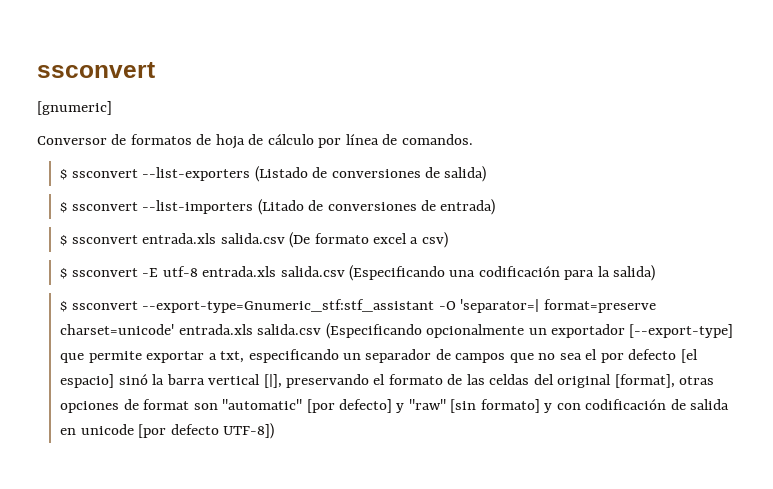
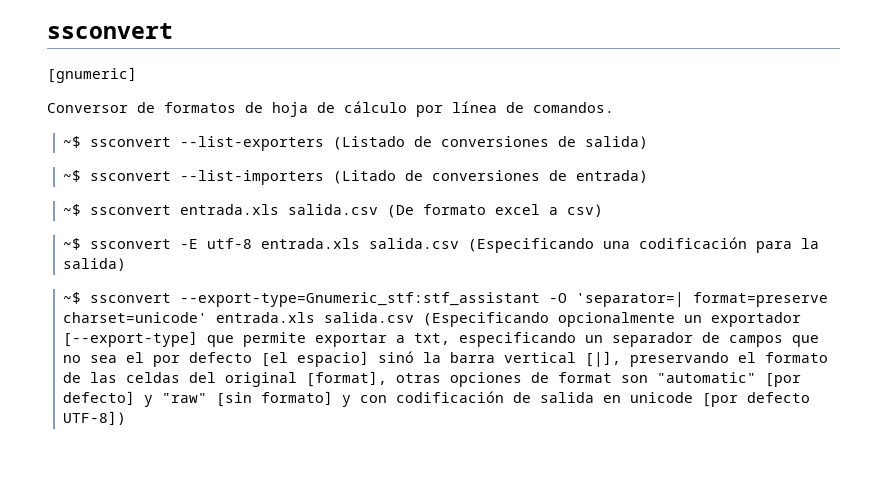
[60,169,68,180] $ -> [63,136,82,148] ~$
[60,202,68,213] $ -> [63,170,82,182] ~$
[60,235,68,246] $ -> [63,204,82,216] ~$
[60,268,68,279] $ -> [63,238,82,250] ~$
[60,301,68,312] $ -> [63,292,82,304] ~$

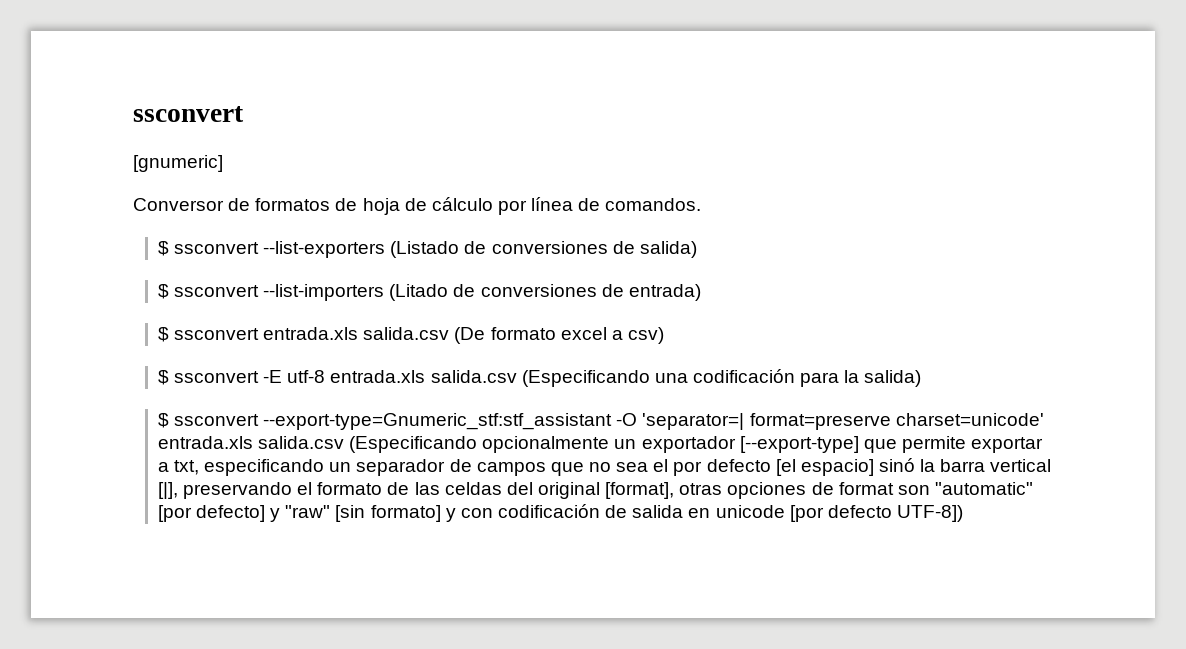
[63,136,82,148] ~$ -> [157,241,169,256] $
[63,170,82,182] ~$ -> [157,284,169,299] $
[63,204,82,216] ~$ -> [157,327,169,342] $
[63,238,82,250] ~$ -> [157,370,169,385] $
[63,292,82,304] ~$ -> [157,413,169,428] $

